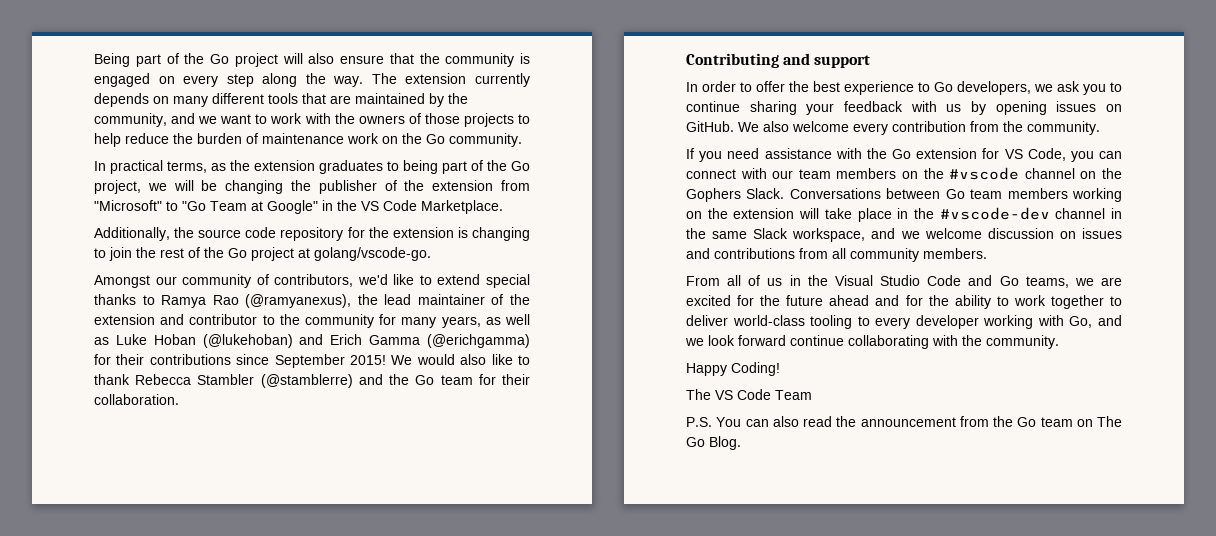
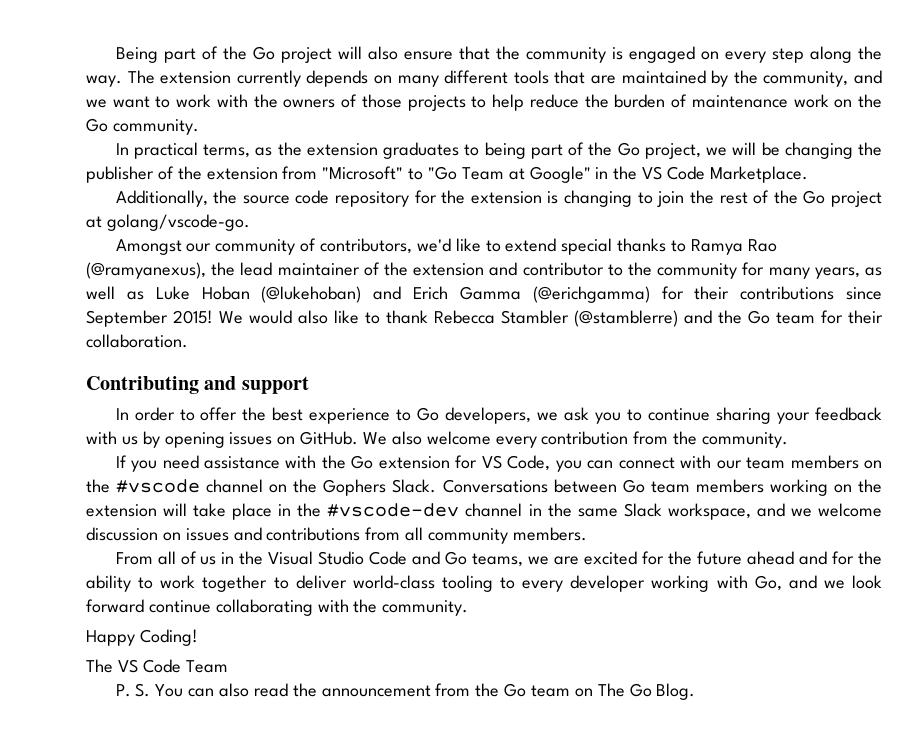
[686,417,712,427] P.S. -> [115,683,151,697] P. S.

